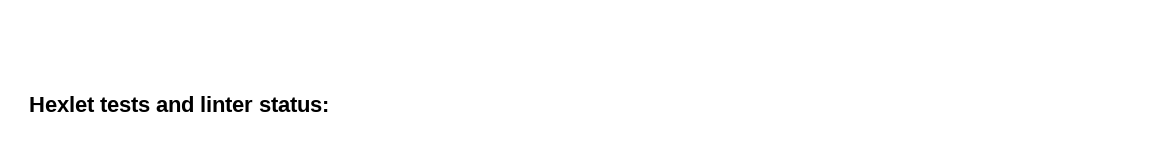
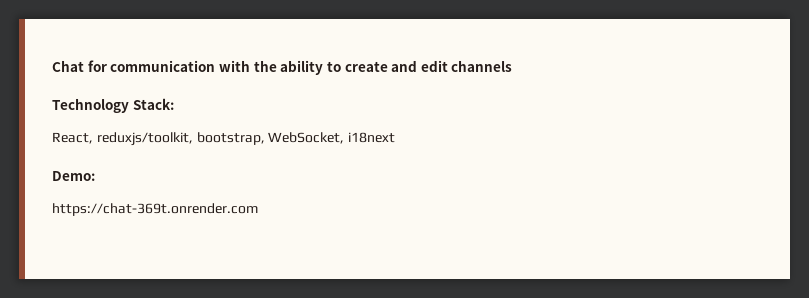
[29,96,329,112] Hexlet tests and linter status: -> [52,60,513,75] [52,98,174,113] [52,132,396,146] [52,171,95,181] [52,203,258,216] Chat for communication with the ability to create and edit channels // Technology Stack: // React, reduxjs/toolkit, bootstrap, WebSocket, i18next // Demo: // https://chat-369t.onrender.com

